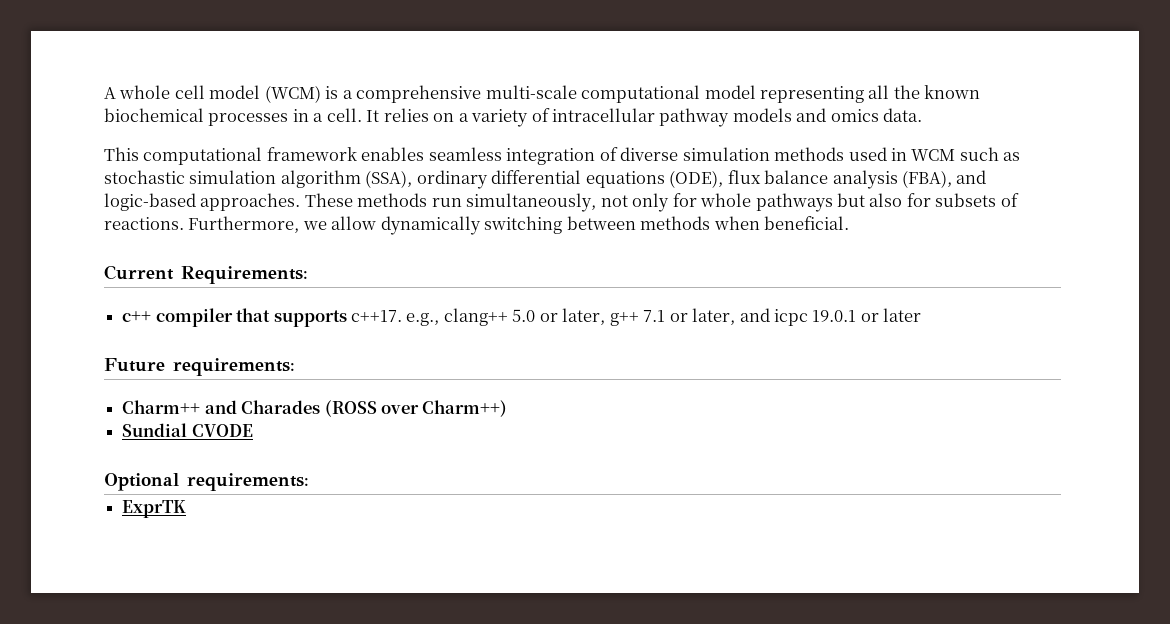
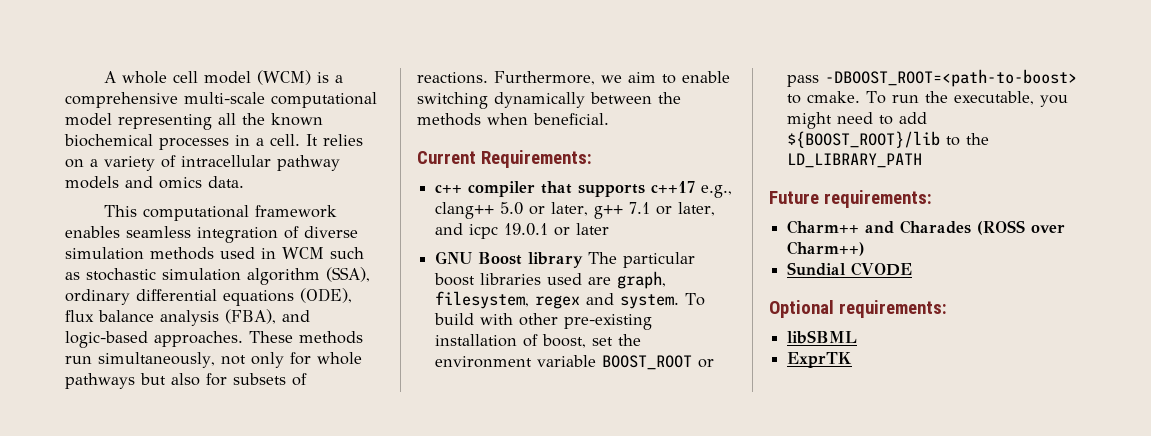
[331,216,636,235] allow dynamically switching between -> [628,71,730,84] [417,92,681,109] aim to enable switching dynamically between the
[350,310,402,322] c++17. -> [651,181,696,193] c++17
(922, 315) none -> [435,251,696,268] [434,271,667,289] [435,291,706,309] [434,313,653,330] [435,334,642,348] [435,355,715,370] [787,69,1078,87] [787,91,1069,107] [787,112,928,129] [787,131,990,148] [787,153,923,168] // GNU Boost library The particular boost libraries used are graph, filesystem, regex and system. To build with other pre-existing installation of boost, set the environment variable BOOST_ROOT or pass -DBOOST_ROOT=<path-to-boost> to cmake. To run the executable, you might need to add ${BOOST_ROOT}/lib to the LD_LIBRARY_PATH
(309, 482) none -> [787,330,858,344] // libSBML

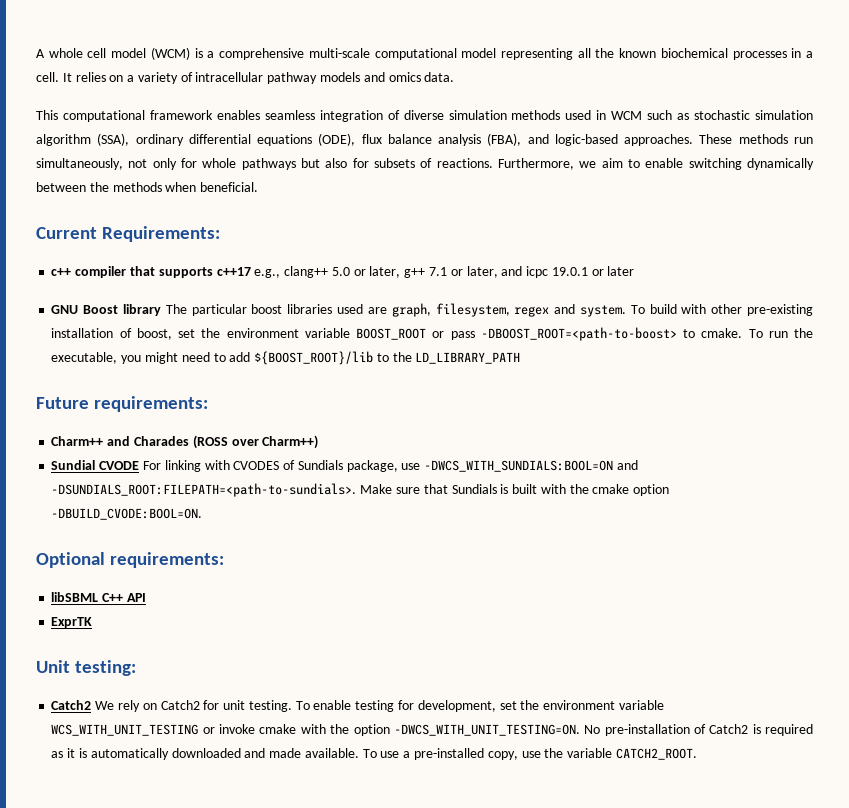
(913, 269) none -> [142,460,638,472] [51,483,670,497] [51,508,203,520] For linking with CVODES of Sundials package, use -DWCS_WITH_SUNDIALS:BOOL=ON and -DSUNDIALS_ROOT:FILEPATH=<path-to-sundials>. Make sure that Sundials is built with the cmake option -DBUILD_CVODE:BOOL=ON.
(858, 337) none -> [102,593,146,602] C++ API
(853, 360) none -> [36,660,137,676] [51,700,664,712] [51,724,813,736] [51,748,697,760] // Unit testing: // Catch2 We rely on Catch2 for unit testing. To enable testing for development, set the environment variable WCS_WITH_UNIT_TESTING or invoke cmake with the option -DWCS_WITH_UNIT_TESTING=ON. No pre-installation of Catch2 is required as it is automatically downloaded and made available. To use a pre-installed copy, use the variable CATCH2_ROOT.

